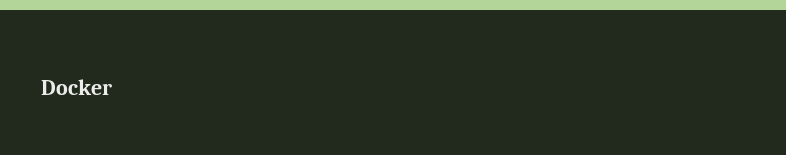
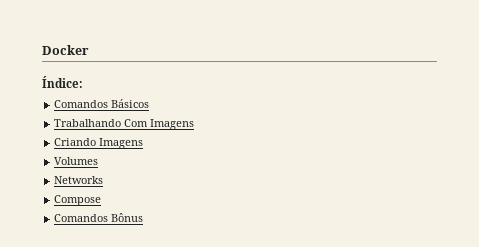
(112, 87) none -> [42,76,83,88] [54,99,150,108] [54,119,195,130] [54,138,144,149] [54,157,99,165] [54,176,104,184] [54,195,102,206] [54,213,144,222] // Índice: // Comandos Básicos // Trabalhando Com Imagens // Criando Imagens // Volumes // Networks // Compose // Comandos Bônus

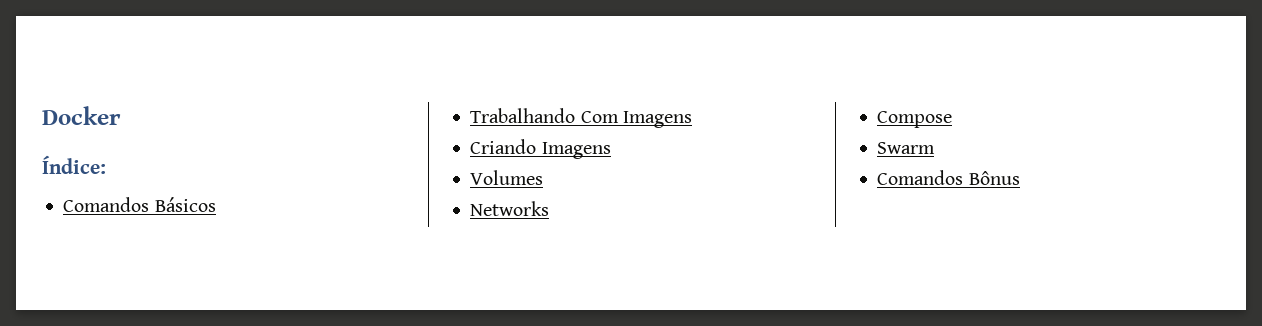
(102, 200) none -> [877,142,936,154] // Swarm

